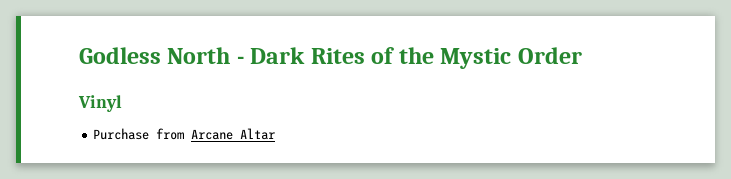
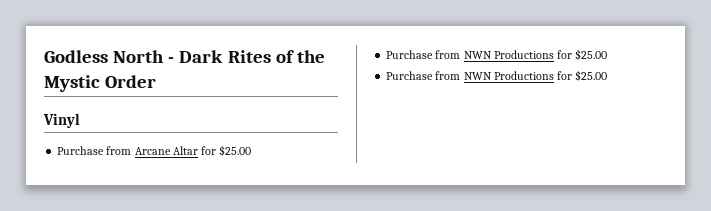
(276, 134) none -> [201,145,252,156] [386,49,608,60] [386,70,608,81] for $25.00 // Purchase from NWN Productions for $25.00 // Purchase from NWN Productions for $25.00

